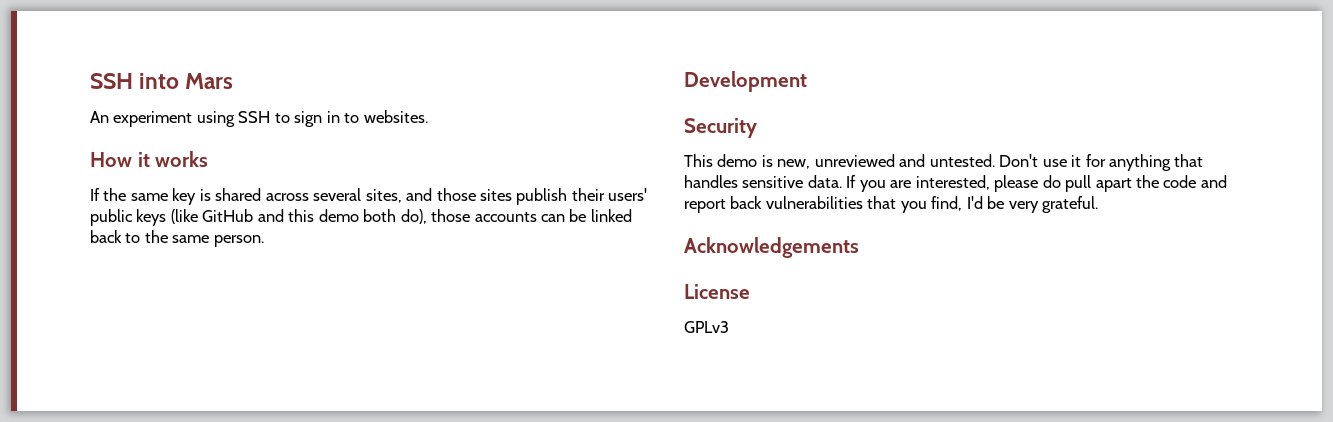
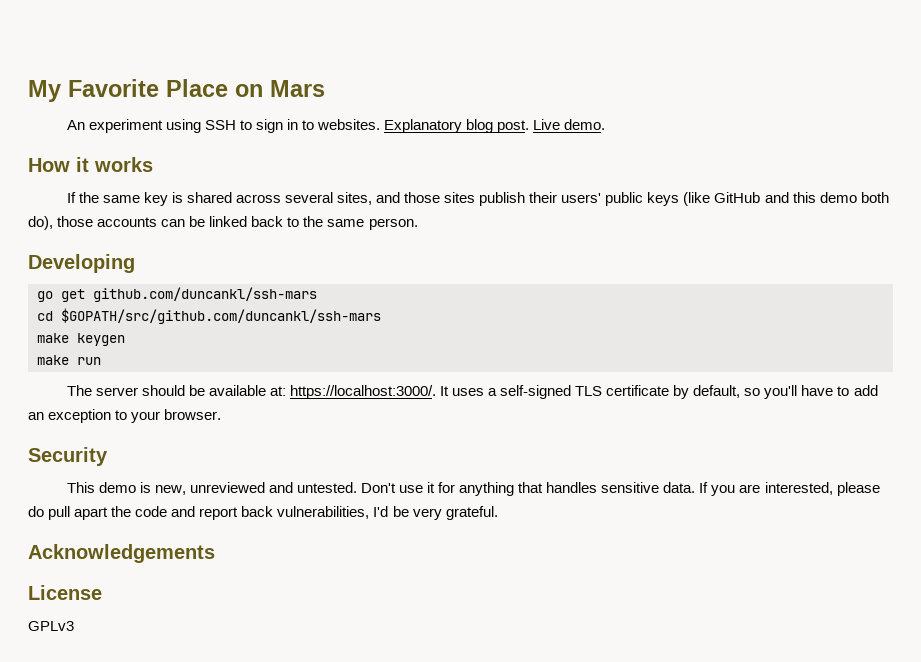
[90,73,180,89] SSH into -> [28,79,263,102] My Favorite Place on
(428, 116) none -> [384,119,606,133] Explanatory blog post. Live demo.
[684,71,807,92] Development -> [28,254,135,273] [37,287,317,302] [37,308,381,324] [37,333,125,346] [37,355,101,365] [66,385,878,399] [28,409,222,423] Developing // go get github.com/duncankl/ssh-mars // cd $GOPATH/src/github.com/duncankl/ssh-mars // make keygen // make run // The server should be available at: https://localhost:3000/. It uses a self-signed TLS certificate by default, so you'll have to add an exception to your browser.
[765,196,963,213] vulnerabilities that you find, -> [277,506,370,519] vulnerabilities,

